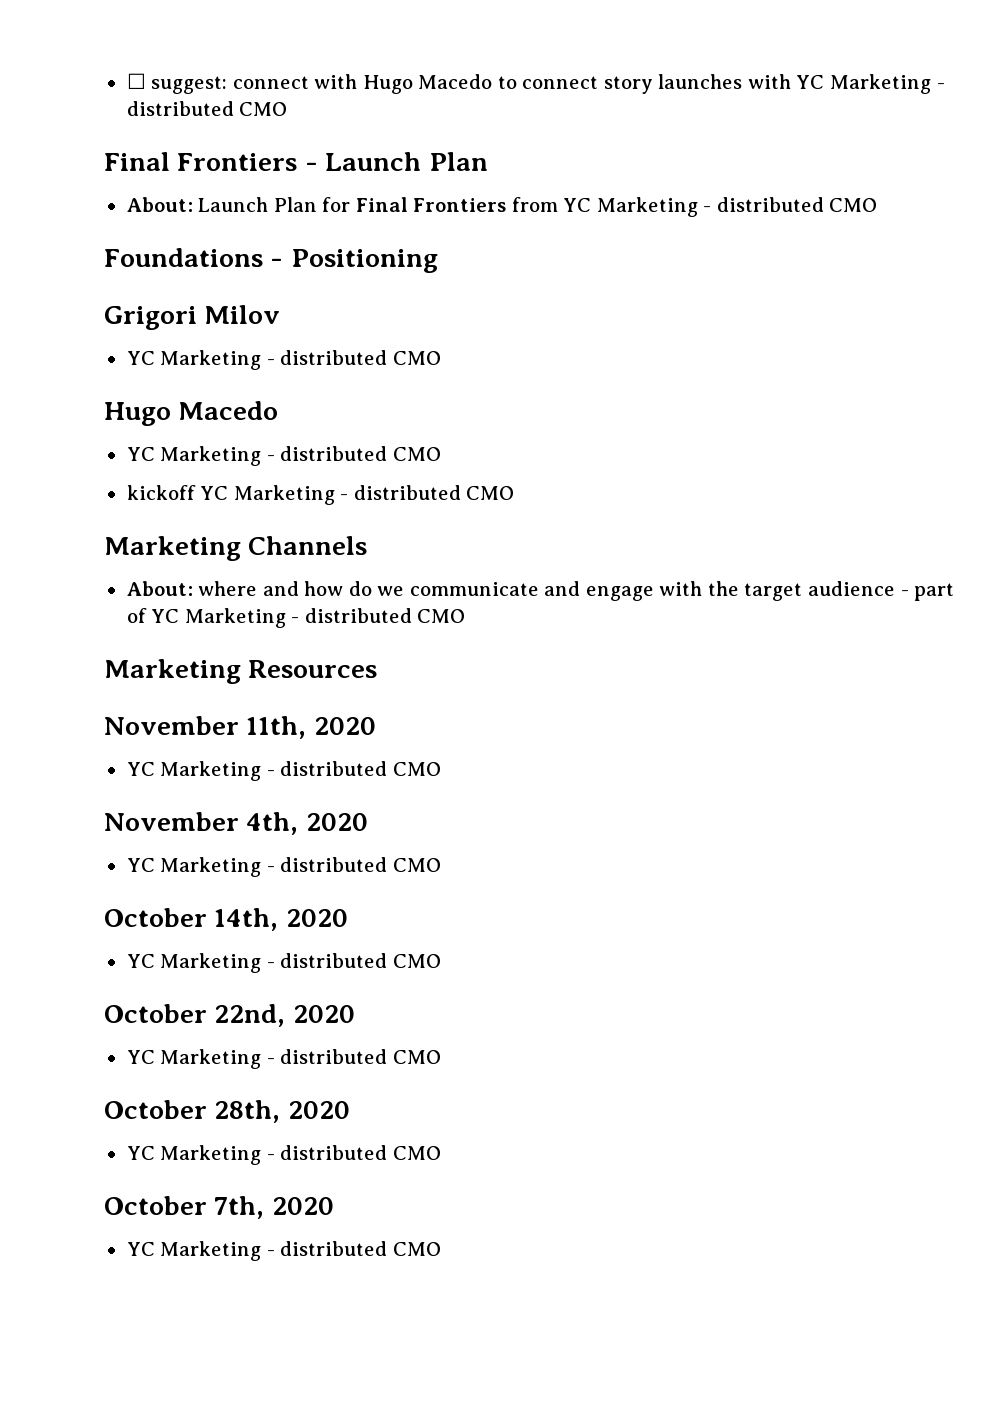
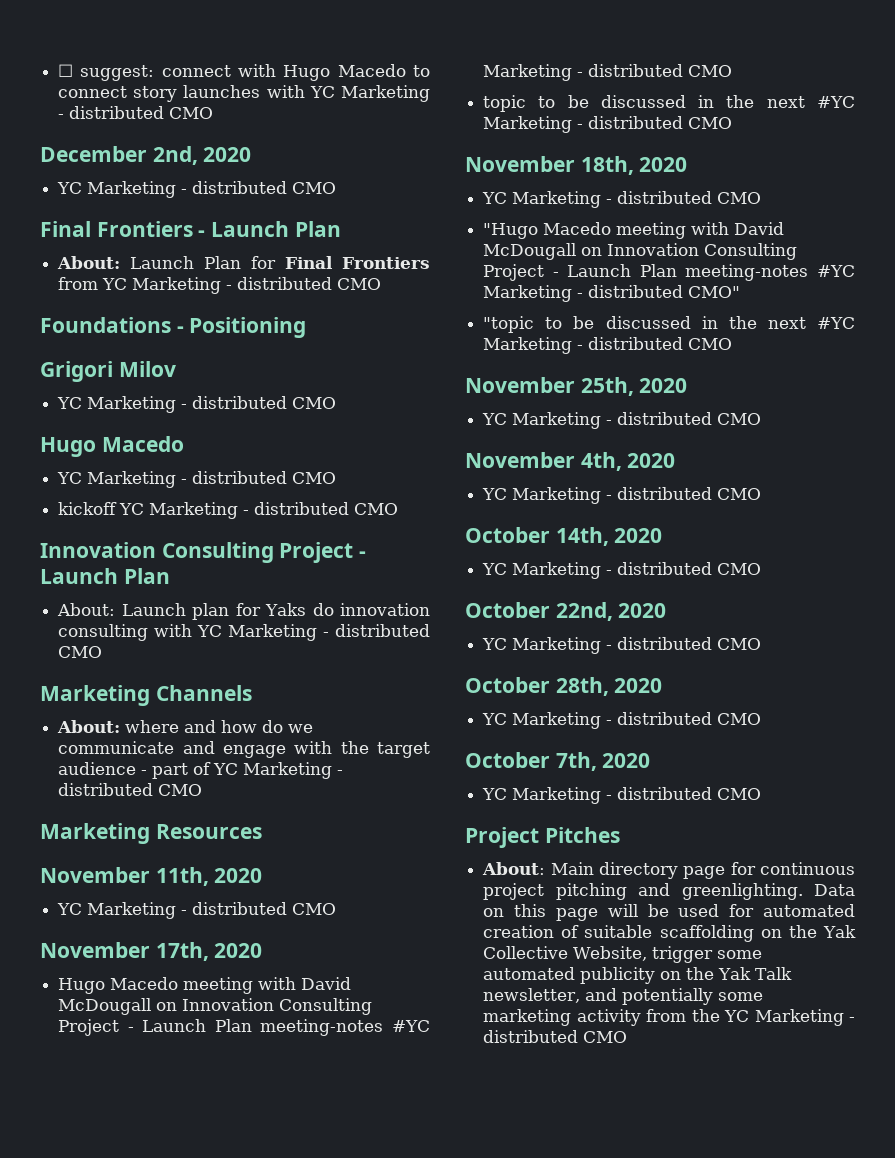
(288, 109) none -> [40,146,252,165] [57,181,337,198] // December 2nd, 2020 // YC Marketing - distributed CMO
(515, 493) none -> [40,542,367,563] [40,568,170,584] [57,603,430,620] [58,624,431,641] [58,646,103,658] // Innovation Consulting Project - Launch Plan // About: Launch plan for Yaks do innovation consulting with YC Marketing - distributed CMO
(441, 769) none -> [40,942,263,961] [58,977,352,994] [58,998,373,1015] [58,1019,430,1036] [483,64,733,81] [483,95,855,112] [483,116,733,133] [465,156,688,175] [482,191,762,208] [483,222,785,239] [483,243,798,260] [483,264,855,281] [483,285,741,302] [483,316,855,333] [483,337,733,354] [465,377,688,396] [482,412,762,429] // November 17th, 2020 // Hugo Macedo meeting with David McDougall on Innovation Consulting Project - Launch Plan meeting-notes #YC Marketing - distributed CMO // topic to be discussed in the next #YC Marketing - distributed CMO // November 18th, 2020 // YC Marketing - distributed CMO // "Hugo Macedo meeting with David McDougall on Innovation Consulting Project - Launch Plan meeting-notes #YC Marketing - distributed CMO" // "topic to be discussed in the next #YC Marketing - distributed CMO // November 25th, 2020 // YC Marketing - distributed CMO
(441, 1249) none -> [465,827,620,848] [482,862,855,879] [483,883,855,900] [483,904,855,921] [483,925,857,942] [483,946,763,963] [483,967,793,984] [483,988,764,1005] [483,1009,855,1026] [483,1030,628,1043] // Project Pitches // About: Main directory page for continuous project pitching and greenlighting. Data on this page will be used for automated creation of suitable scaffolding on the Yak Collective Website, trigger some automated publicity on the Yak Talk newsletter, and potentially some marketing activity from the YC Marketing - distributed CMO

